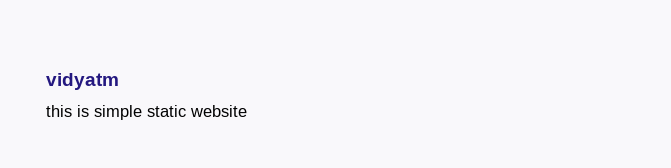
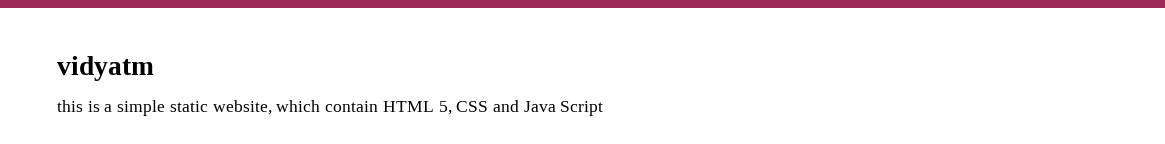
(89, 111) none -> [104,104,113,112] a
[190,105,247,117] website -> [212,100,604,116] website, which contain HTML 5, CSS and Java Script

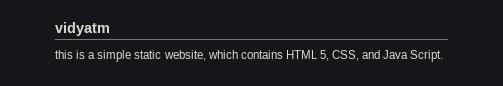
[325,101,379,112] contain -> [240,50,283,59] contains
[456,101,489,112] CSS -> [332,50,360,61] CSS,
[560,101,604,116] Script -> [410,50,444,62] Script.

